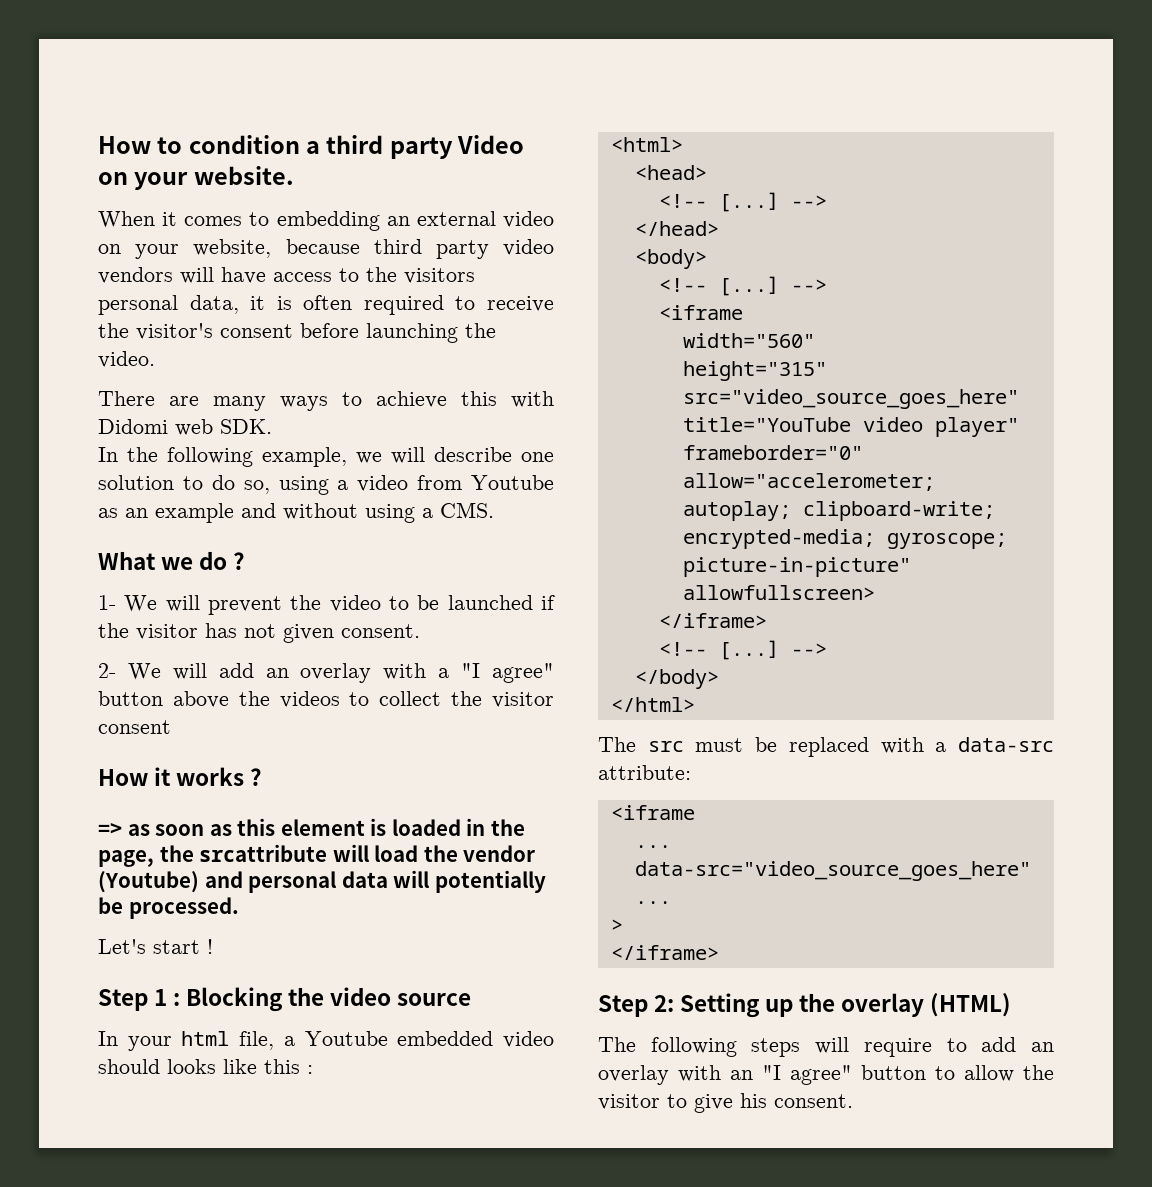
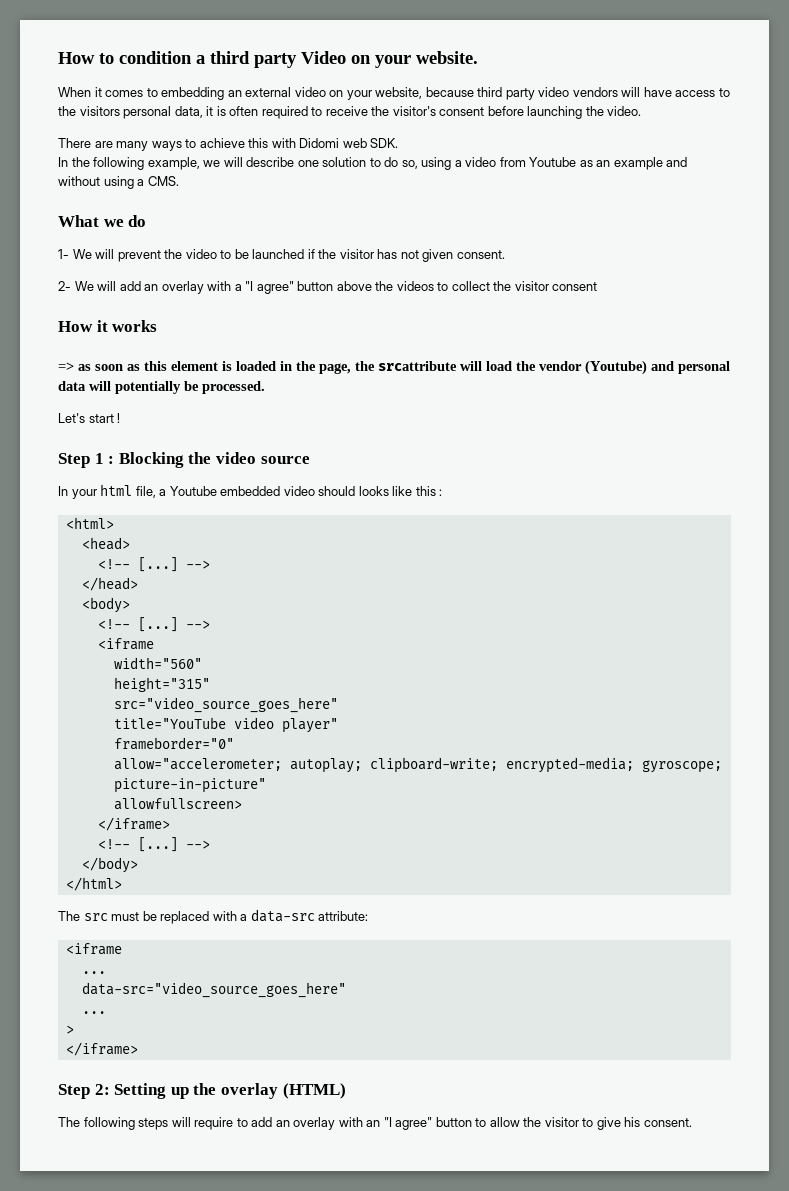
[233,552,246,570] ? -> (147, 221) none
[250,768,263,786] ? -> (158, 326) none

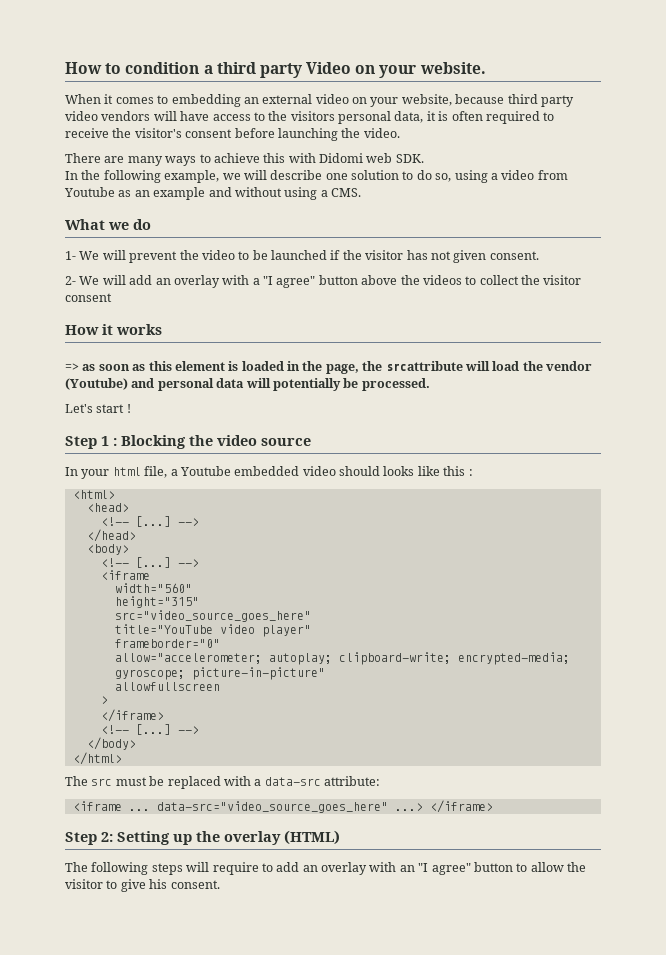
[113,798,242,810] allowfullscreen> -> [114,682,220,691] [100,696,108,704] allowfullscreen // >
[81,971,106,974] // ... // -> [128,809,150,811] ...
[81,1011,106,1014] [65,1025,74,1034] // ... // > // -> [394,803,423,811] ...>

